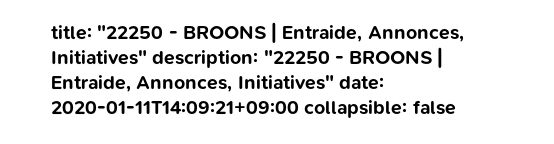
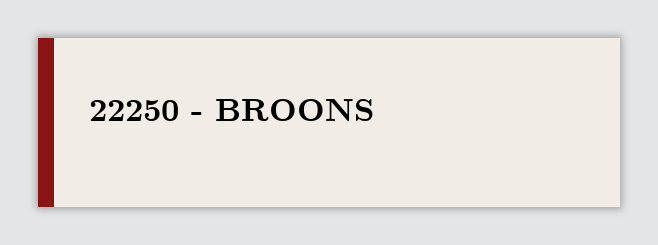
[50,21,464,44] [50,46,444,69] [51,74,385,93] [51,99,457,118] title: "22250 - BROONS | Entraide, Annonces, Initiatives" description: "22250 - BROONS | Entraide, Annonces, Initiatives" date: 2020-01-11T14:09:21+09:00 collapsible: false -> [89,99,374,121] 22250 - BROONS

